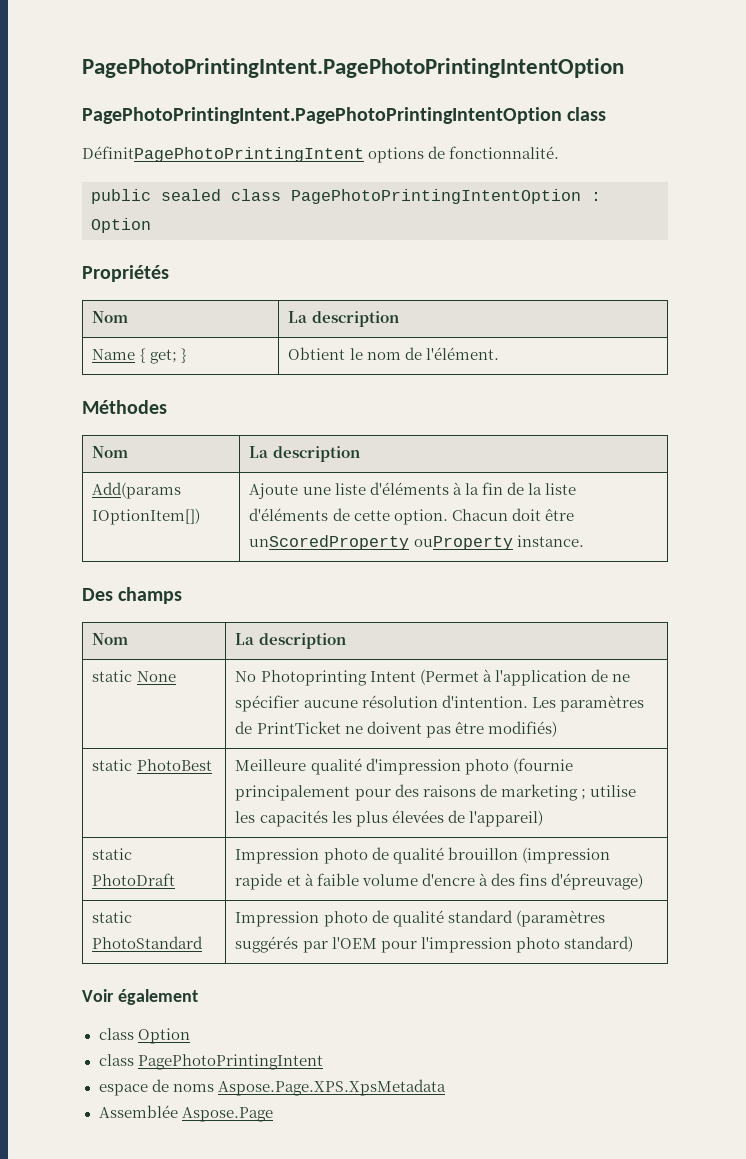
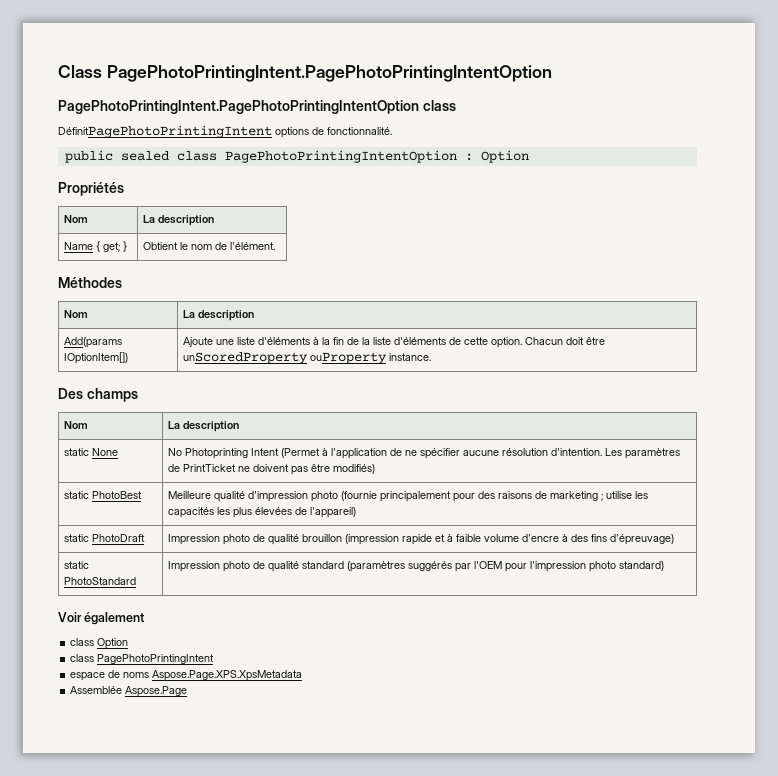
(82, 68) none -> [58,65,102,78] Class

